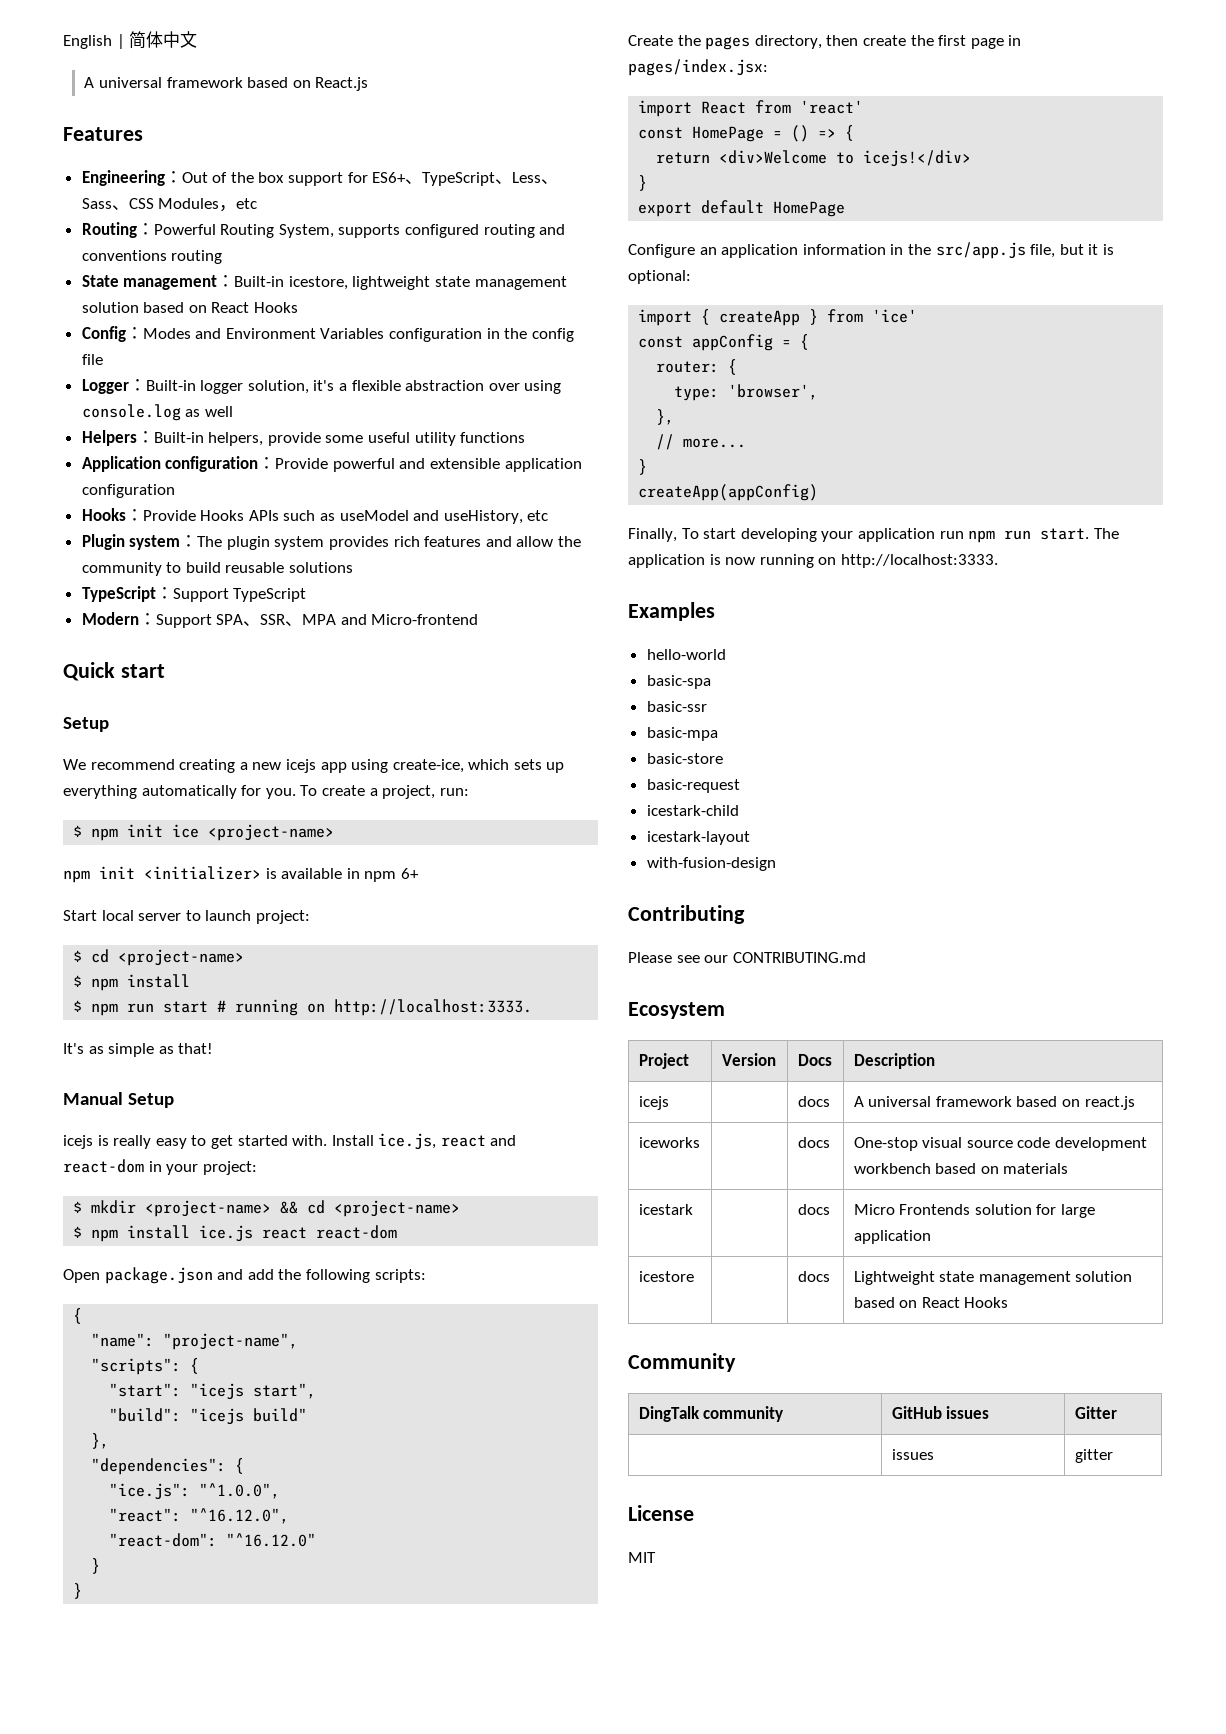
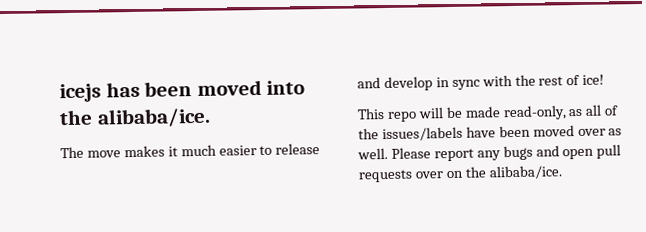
[63,31,198,49] [84,77,369,91] [63,127,143,141] [81,170,559,186] [81,198,258,212] [81,222,566,238] [81,250,223,264] [81,275,567,290] [81,302,299,313] [81,326,574,342] [81,354,103,365] [81,379,562,394] [81,404,233,421] [81,430,526,446] [81,456,582,472] [81,484,175,498] [81,508,549,524] [81,534,582,550] [81,562,354,576] [81,586,307,602] [81,612,479,628] [63,662,165,681] [63,717,109,732] [63,759,565,773] [63,785,469,799] [73,824,335,841] [63,866,419,883] [63,910,310,924] [73,949,245,966] [73,974,191,991] [73,999,533,1016] [63,1043,214,1057] [63,1092,175,1108] [63,1133,517,1150] [63,1159,257,1175] [73,1200,461,1217] [73,1225,398,1242] [63,1267,426,1284] [73,1308,83,1324] [91,1333,299,1350] [91,1358,200,1375] [109,1383,317,1400] [109,1408,308,1425] [91,1433,110,1449] [91,1458,245,1475] [109,1483,281,1500] [109,1508,290,1524] [109,1533,317,1547] [91,1558,101,1574] [73,1583,83,1599] [628,35,1022,50] [628,59,768,76] [638,100,864,117] [638,125,855,142] [656,150,972,167] [638,175,648,191] [638,200,846,217] [628,242,1114,259] [628,270,691,284] [638,309,918,326] [638,334,810,351] [656,359,738,375] [674,384,819,401] [656,409,675,425] [656,434,747,450] [638,459,648,475] [638,484,819,501] [628,528,1119,543] [628,554,998,568] [628,602,715,621] [646,649,726,660] [646,675,711,689] [646,701,707,712] [646,727,718,741] [646,753,723,764] [646,779,740,793] [646,805,739,816] [646,831,750,845] [646,857,776,871] [628,905,745,924] [628,952,866,963] [628,1002,725,1019] [638,1053,689,1069] [721,1053,776,1066] [797,1054,832,1066] [853,1053,935,1069] [638,1096,669,1110] [797,1096,830,1107] [853,1096,1135,1110] [638,1137,700,1148] [797,1137,830,1148] [853,1137,1147,1151] [853,1163,1069,1174] [638,1204,693,1215] [797,1204,830,1215] [853,1204,1095,1218] [853,1230,931,1244] [638,1271,694,1282] [797,1271,830,1282] [853,1271,1133,1285] [853,1297,1009,1308] [628,1353,736,1372] [638,1406,784,1422] [891,1406,990,1419] [1074,1406,1117,1419] [891,1449,934,1460] [1074,1449,1113,1463] [628,1505,694,1521] [628,1552,656,1563] English | 简体中文 // A universal framework based on React.js // Features // Engineering：Out of the box support for ES6+、TypeScript、Less、Sass、CSS Modules，etc // Routing：Powerful Routing System, supports configured routing and conventions routing // State management：Built-in icestore, lightweight state management solution based on React Hooks // Config：Modes and Environment Variables configuration in the config file // Logger：Built-in logger solution, it's a flexible abstraction over using console.log as well // Helpers：Built-in helpers, provide some useful utility functions // Application configuration：Provide powerful and extensible application configuration // Hooks：Provide Hooks APIs such as useModel and useHistory, etc // Plugin system：The plugin system provides rich features and allow the community to build reusable solutions // TypeScript：Support TypeScript // Modern：Support SPA、SSR、MPA and Micro-frontend // Quick start // Setup // We recommend creating a new icejs app using create-ice, which sets up everything automatically for you. To create a project, run: // $ npm init ice <project-name> // npm init <initializer> is available in npm 6+ // Start local server to launch project: // $ cd <project-name> // $ npm install // $ npm run start # running on http://localhost:3333. // It's as simple as that! // Manual Setup // icejs is really easy to get started with. Install ice.js, react and react-dom in your project: // $ mkdir <project-name> && cd <project-name> // $ npm install ice.js react react-dom // Open package.json and add the following scripts: // { // "name": "project-name", // "scripts": { // "start": "icejs start", // "build": "icejs build" // }, // "dependencies": { // "ice.js": "^1.0.0", // "react": "^16.12.0", // "react-dom": "^16.12.0" // } // } // Create the pages directory, then create the first page in pages/index.jsx: // import React from 'react' // const HomePage = () => { // return <div>Welcome to icejs!</div> // } // export default HomePage // Configure an application information in the src/app.js file, but it is optional: // import { createApp } from 'ice' // const appConfig = { // router: { // type: 'browser', // }, // // more... // } // createApp(appConfig) // Finally, To start developing your application run npm run start. The application is now running on http://localhost:3333. // Examples // hello-world // basic-spa // basic-ssr // basic-mpa // basic-store // basic-request // icestark-child // icestark-layout // with-fusion-design // Contributing // Please see our CONTRIBUTING.md // Ecosystem // Project | Version | Docs | Description // icejs | | docs | A universal framework based on react.js // iceworks | | docs | One-stop visual source code development workbench based on materials // icestark | | docs | Micro Frontends solution for large application // icestore | | docs | Lightweight state management solution based on React Hooks // Community // DingTalk community | GitHub issues | Gitter // | issues | gitter // License // MIT -> [59,79,306,103] [59,107,211,128] [60,143,321,159] [357,74,605,92] [357,104,620,122] [358,125,623,142] [357,144,622,162] [358,165,563,183] icejs has been moved into the alibaba/ice. // The move makes it much easier to release and develop in sync with the rest of ice! // This repo will be made read-only, as all of the issues/labels have been moved over as well. Please report any bugs and open pull requests over on the alibaba/ice.

